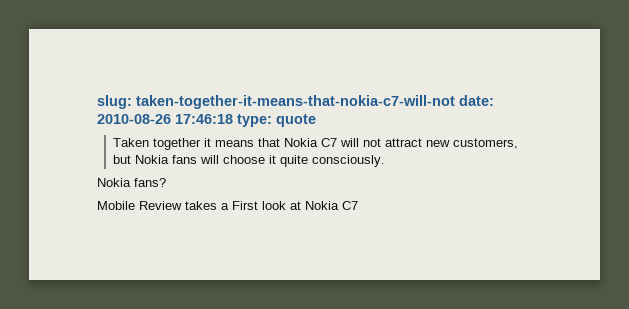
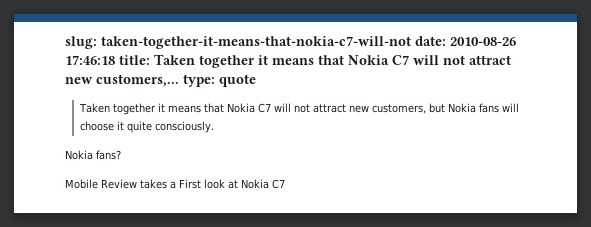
(233, 119) none -> [119,54,511,68] [65,74,179,87] title: Taken together it means that Nokia C7 will not attract new customers,...

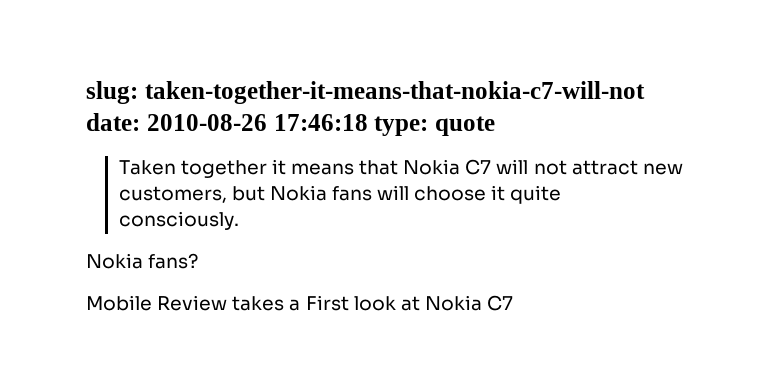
[119,54,511,68] [65,74,179,87] title: Taken together it means that Nokia C7 will not attract new customers,... -> (368, 122) none

